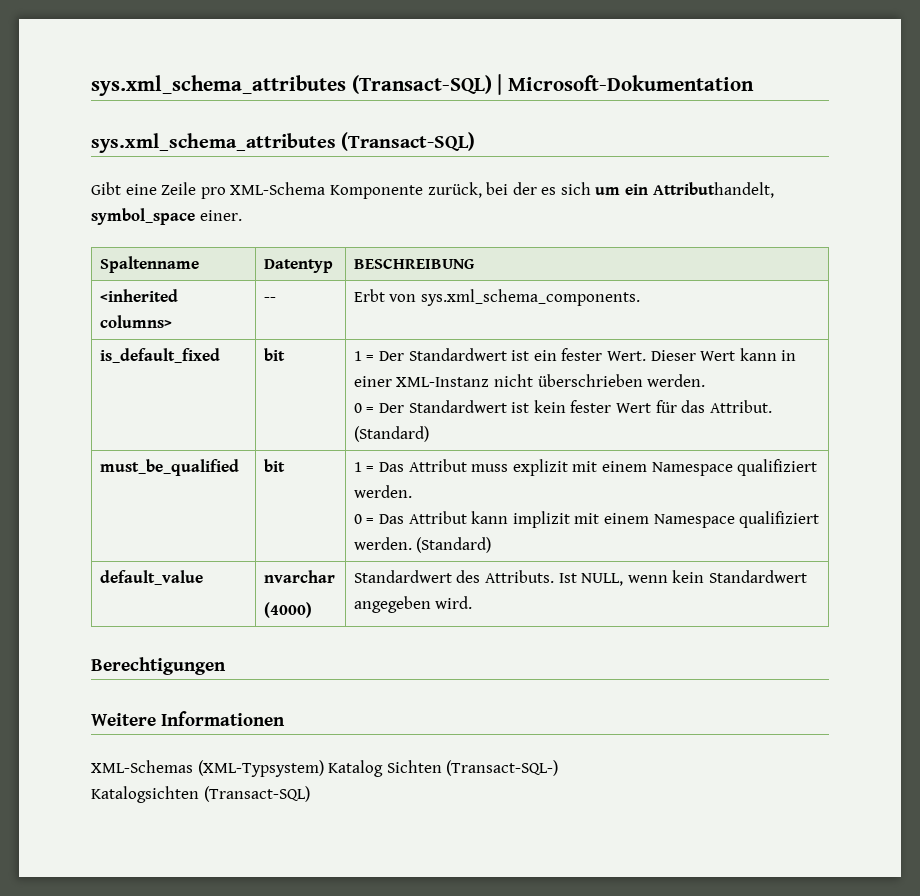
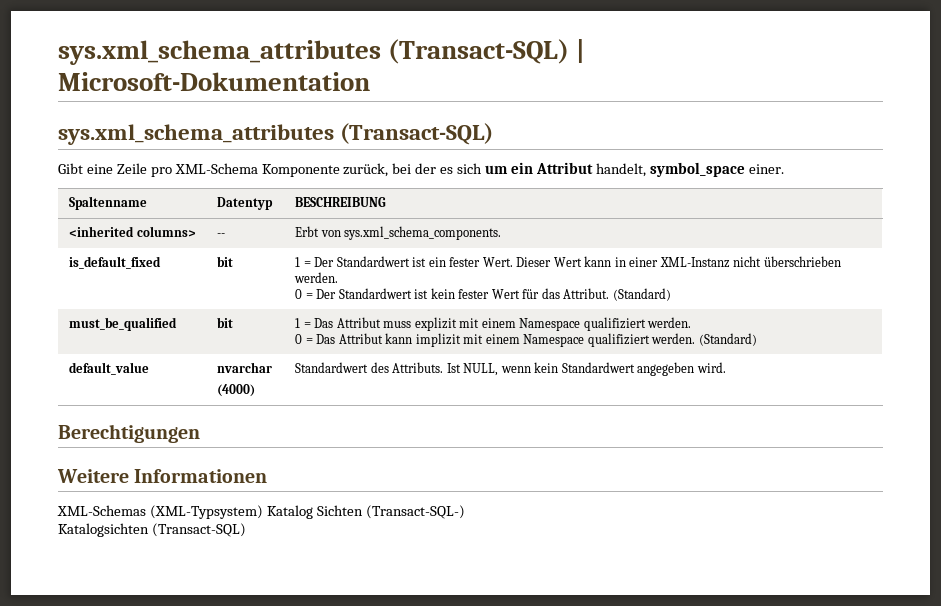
[652,182,774,198] Attributhandelt, -> [535,162,646,177] Attribut handelt,

